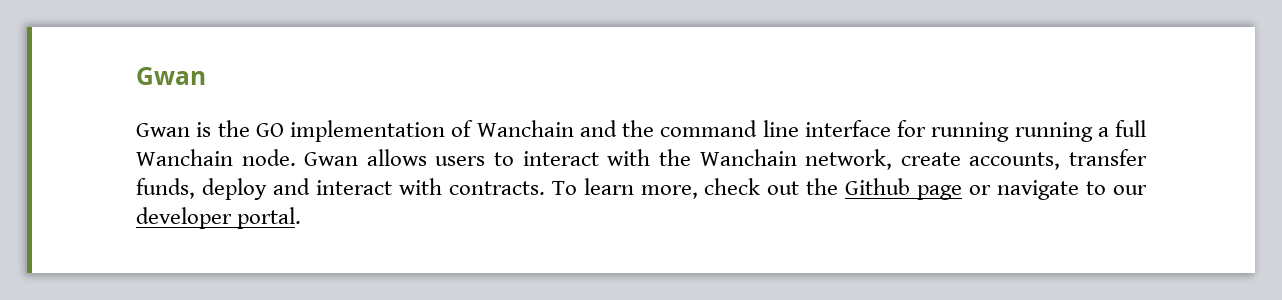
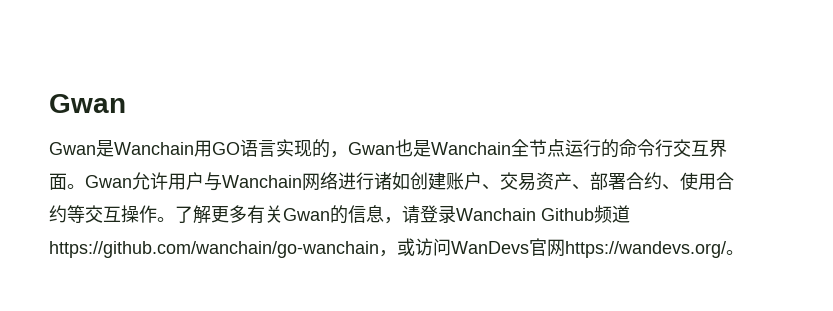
[196,120,1146,142] [136,149,1148,170] [136,178,1147,200] [136,207,302,229] is the GO implementation of Wanchain and the command line interface for running running a full Wanchain node. Gwan allows users to interact with the Wanchain network, create accounts, transfer funds, deploy and interact with contracts. To learn more, check out the Github page or navigate to our developer portal. -> [96,139,727,158] [49,172,734,191] [49,205,630,224] [49,238,744,258] 是Wanchain用GO语言实现的，Gwan也是Wanchain全节点运行的命令行交互界面。Gwan允许用户与Wanchain网络进行诸如创建账户、交易资产、部署合约、使用合约等交互操作。了解更多有关Gwan的信息，请登录Wanchain Github频道https://github.com/wanchain/go-wanchain，或访问WanDevs官网https://wandevs.org/。

